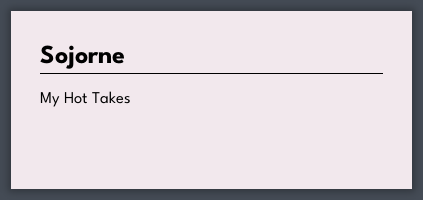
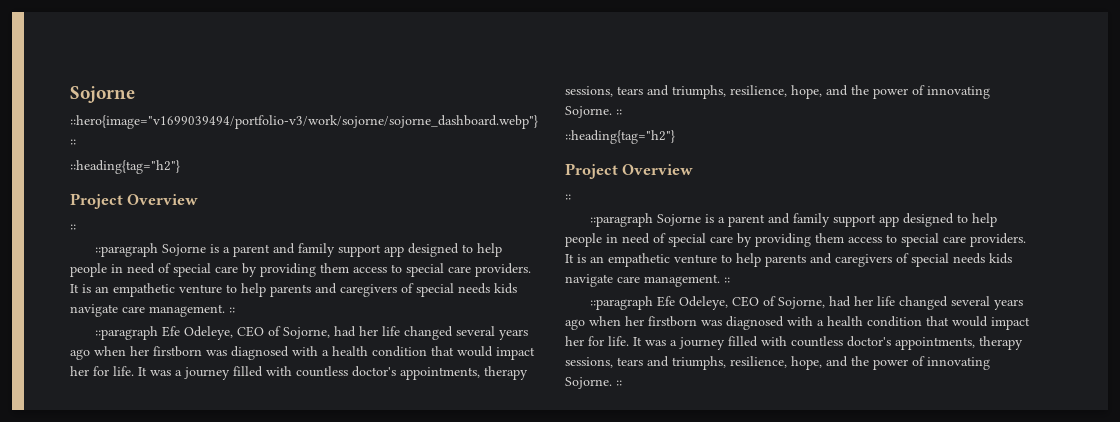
[40,91,131,107] My Hot Takes -> [70,115,538,129] [70,139,76,145] [70,160,180,174] [70,193,199,209] [70,224,76,230] [94,243,502,257] [70,263,531,277] [70,283,517,297] [70,304,235,317] [94,326,528,340] [70,346,535,360] [70,366,528,380] [565,85,990,99] [565,106,622,118] [565,130,675,144] [565,163,694,179] [565,194,571,200] [589,213,997,227] [565,233,1026,247] [565,253,1012,267] [565,274,730,287] [589,296,1023,310] [565,316,1030,330] [565,336,1023,350] [565,356,990,370] [565,377,622,389] ::hero{image="v1699039494/portfolio-v3/work/sojorne/sojorne_dashboard.webp"} :: // ::heading{tag="h2"} // Project Overview // :: // ::paragraph Sojorne is a parent and family support app designed to help people in need of special care by providing them access to special care providers. It is an empathetic venture to help parents and caregivers of special needs kids navigate care management. :: // ::paragraph Efe Odeleye, CEO of Sojorne, had her life changed several years ago when her firstborn was diagnosed with a health condition that would impact her for life. It was a journey filled with countless doctor's appointments, therapy sessions, tears and triumphs, resilience, hope, and the power of innovating Sojorne. :: // ::heading{tag="h2"} // Project Overview // :: // ::paragraph Sojorne is a parent and family support app designed to help people in need of special care by providing them access to special care providers. It is an empathetic venture to help parents and caregivers of special needs kids navigate care management. :: // ::paragraph Efe Odeleye, CEO of Sojorne, had her life changed several years ago when her firstborn was diagnosed with a health condition that would impact her for life. It was a journey filled with countless doctor's appointments, therapy sessions, tears and triumphs, resilience, hope, and the power of innovating Sojorne. ::

